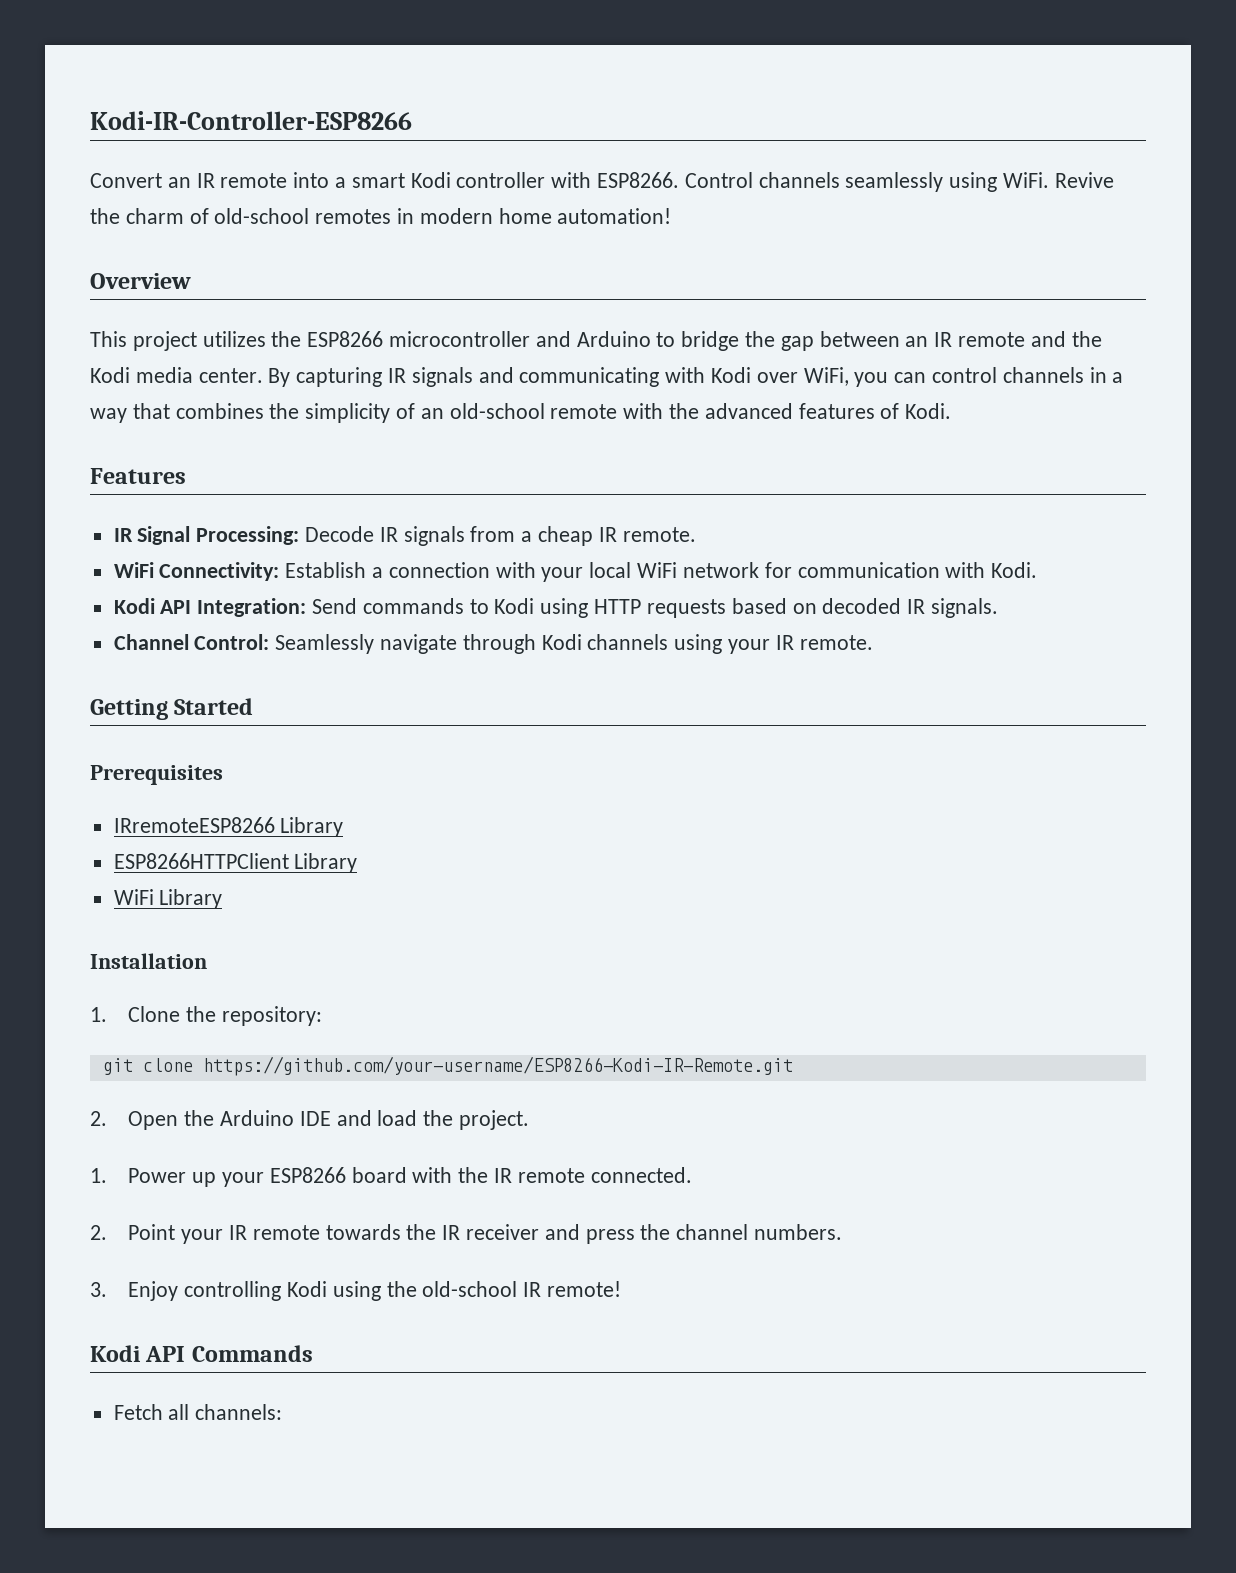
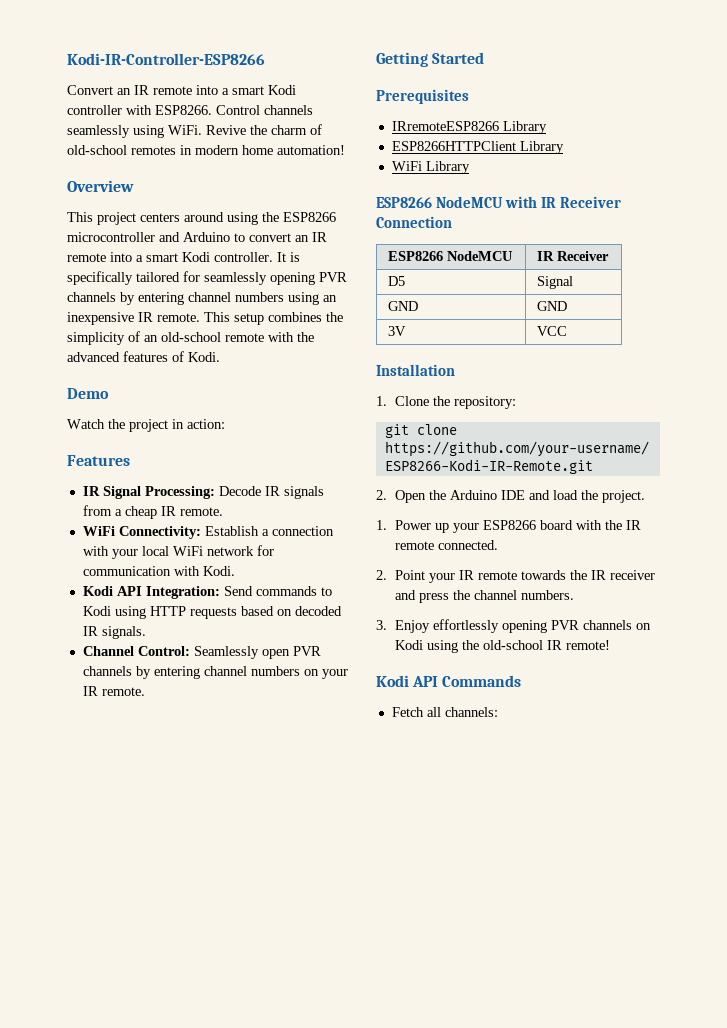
[202,331,266,347] utilizes -> [140,212,258,225] centers around using
[681,331,1102,351] [90,367,1124,387] [90,403,170,423] bridge the gap between an IR remote and the Kodi media center. By capturing IR signals and communicating with Kodi over WiFi, you can control channels in a way that -> [249,232,327,242] [67,252,300,262] [67,271,347,285] [67,292,337,305] [67,312,264,325] convert an IR remote into a smart Kodi controller. It is specifically tailored for seamlessly opening PVR channels by entering channel numbers using an inexpensive IR remote. This setup
(952, 411) none -> [67,388,109,399] [67,419,225,432] // Demo // Watch the project in action:
[380,634,723,654] navigate through Kodi channels using -> [261,646,321,659] [82,666,319,679] open PVR channels by entering channel numbers on
(223, 899) none -> [376,196,621,208] [376,216,452,228] [387,251,513,261] [536,251,609,261] [387,276,405,286] [536,276,573,289] [387,301,418,311] [536,301,567,311] [387,326,406,336] [536,326,567,336] // ESP8266 NodeMCU with IR Receiver Connection // ESP8266 NodeMCU | IR Receiver // D5 | Signal // GND | GND // 3V | VCC
[184,1281,282,1301] controlling -> [433,619,652,633] effortlessly opening PVR channels on

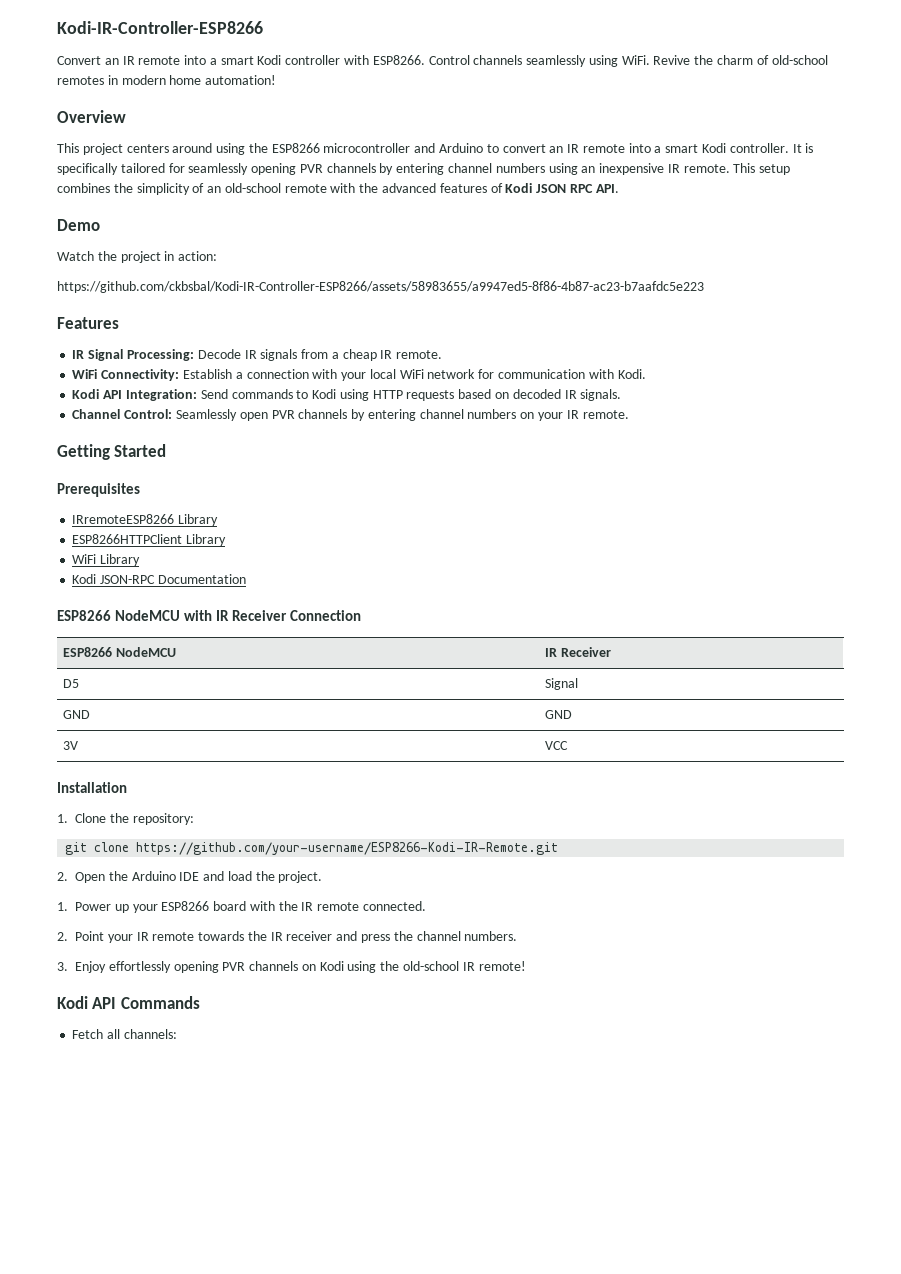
[188,352,220,362] Kodi. -> [505,183,619,193] Kodi JSON RPC API.
(225, 424) none -> [57,281,704,293] // https://github.com/ckbsbal/Kodi-IR-Controller-ESP8266/assets/58983655/a9947ed5-8f86-4b87-ac23-b7aafdc5e223
(470, 167) none -> [72,574,246,584] // Kodi JSON-RPC Documentation

